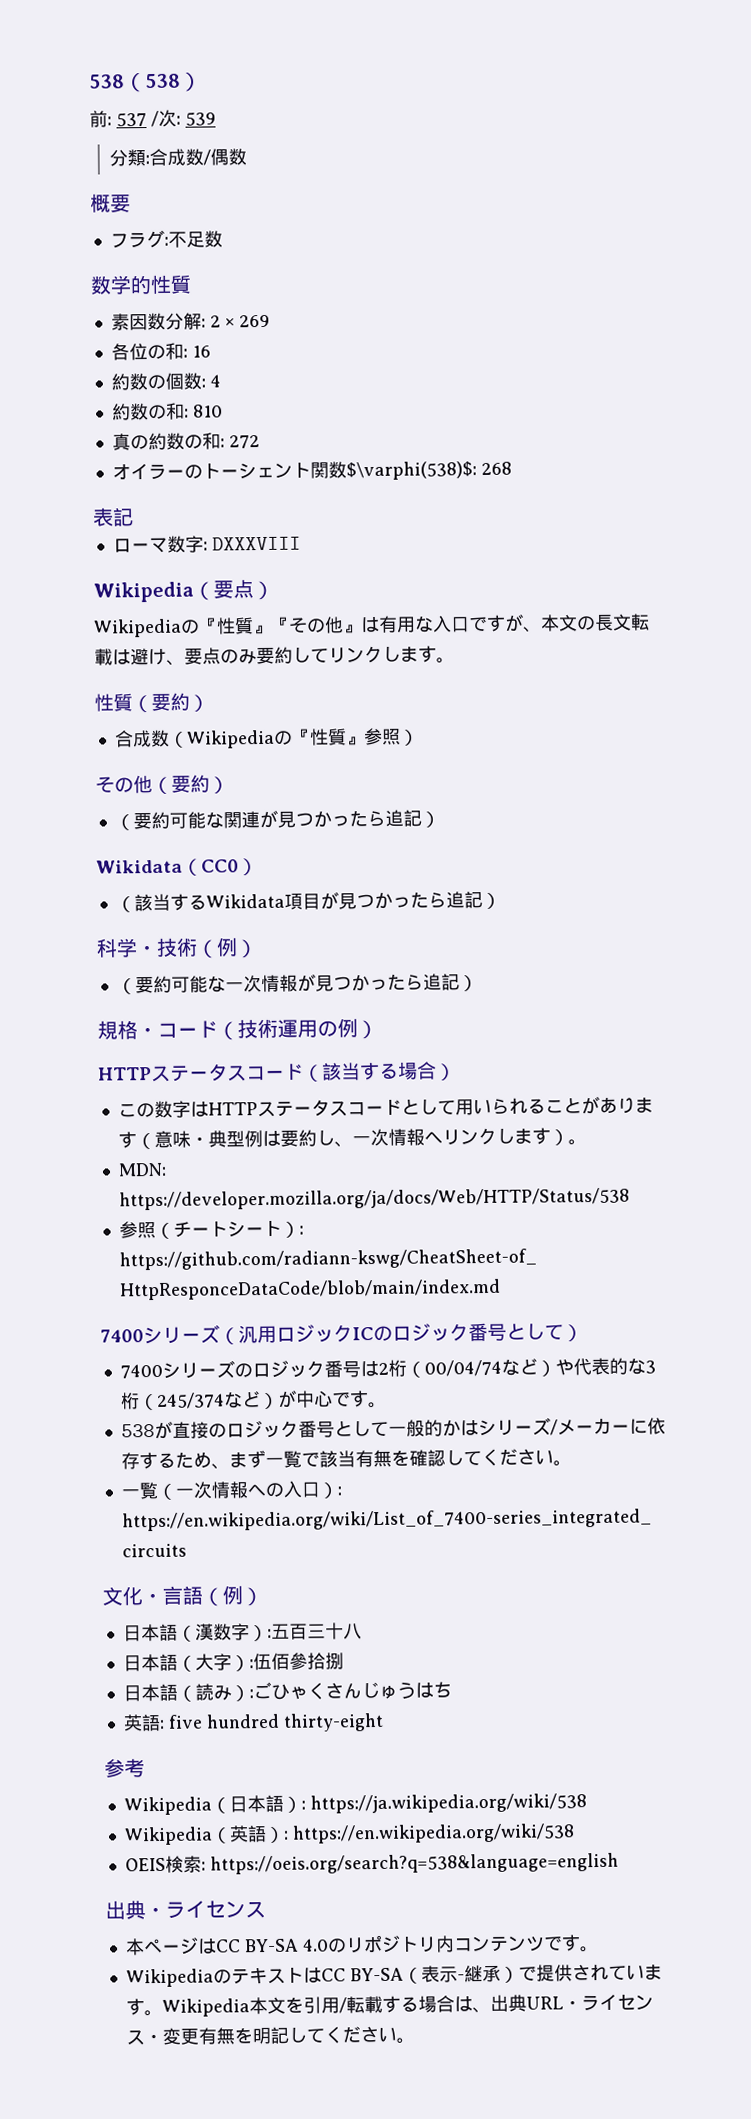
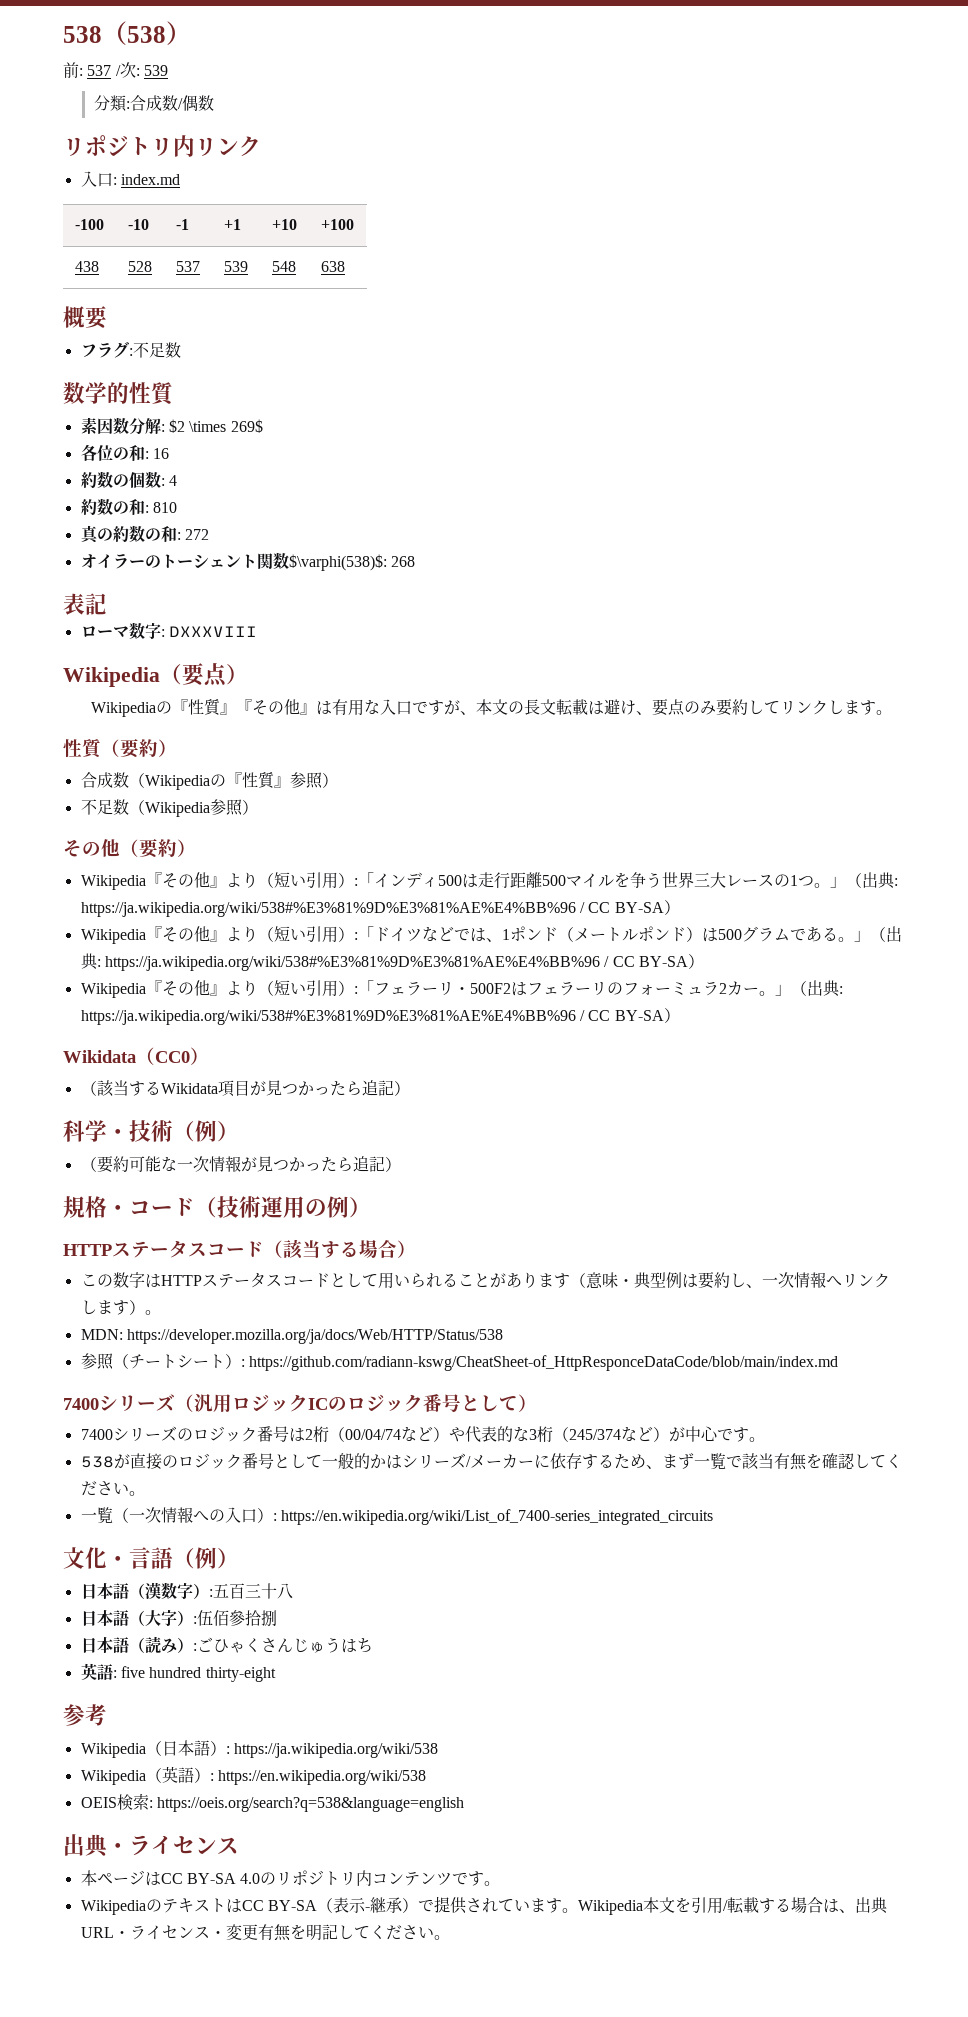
(248, 157) none -> [63,135,261,157] [80,171,180,187] [74,219,104,230] [127,219,149,230] [175,219,189,230] [223,219,241,230] [271,219,297,230] [320,219,354,230] [74,261,99,272] [127,261,152,272] [175,261,200,272] [223,261,248,272] [271,261,296,272] [320,261,345,272] // リポジトリ内リンク // 入口: index.md // -100 | -10 | -1 | +1 | +10 | +100 // 438 | 528 | 537 | 539 | 548 | 638
[209,314,270,328] 2 × 269 -> [168,419,263,433] $2 \times 269$
(419, 737) none -> [80,799,258,817] // 不足数（Wikipedia参照）
[114,809,422,831] （要約可能な関連が見つかったら追記 -> [80,872,898,890] [80,900,680,917] [80,926,902,944] [80,953,704,971] [80,980,843,998] [80,1010,664,1025] Wikipedia『その他』より（短い引用）:「インディ500は走行距離500マイルを争う世界三大レースの1つ。」（出典: https://ja.wikipedia.org/wiki/538#%E3%81%9D%E3%81%AE%E4%BB%96 / CC BY-SA） // Wikipedia『その他』より（短い引用）:「ドイツなどでは、1ポンド（メートルポンド）は500グラムである。」（出典: https://ja.wikipedia.org/wiki/538#%E3%81%9D%E3%81%AE%E4%BB%96 / CC BY-SA） // Wikipedia『その他』より（短い引用）:「フェラーリ・500F2はフェラーリのフォーミュラ2カー。」（出典: https://ja.wikipedia.org/wiki/538#%E3%81%9D%E3%81%AE%E4%BB%96 / CC BY-SA

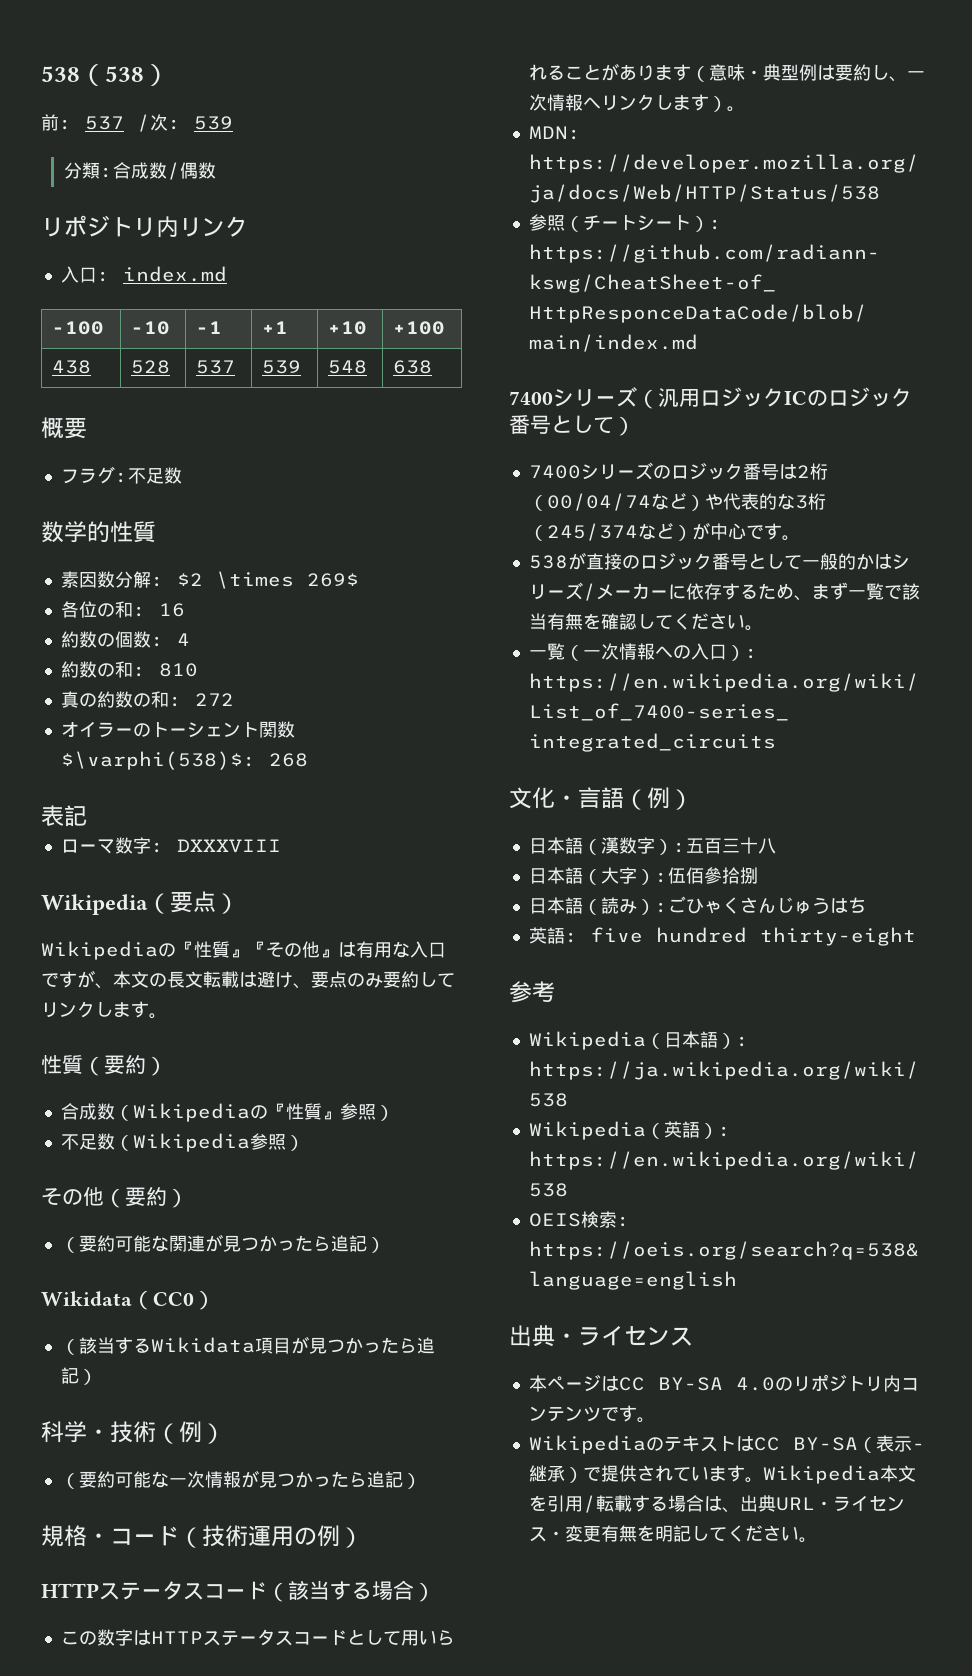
[80,872,898,890] [80,900,680,917] [80,926,902,944] [80,953,704,971] [80,980,843,998] [80,1010,664,1025] Wikipedia『その他』より（短い引用）:「インディ500は走行距離500マイルを争う世界三大レースの1つ。」（出典: https://ja.wikipedia.org/wiki/538#%E3%81%9D%E3%81%AE%E4%BB%96 / CC BY-SA） // Wikipedia『その他』より（短い引用）:「ドイツなどでは、1ポンド（メートルポンド）は500グラムである。」（出典: https://ja.wikipedia.org/wiki/538#%E3%81%9D%E3%81%AE%E4%BB%96 / CC BY-SA） // Wikipedia『その他』より（短い引用）:「フェラーリ・500F2はフェラーリのフォーミュラ2カー。」（出典: https://ja.wikipedia.org/wiki/538#%E3%81%9D%E3%81%AE%E4%BB%96 / CC BY-SA -> [60,1234,367,1253] （要約可能な関連が見つかったら追記

